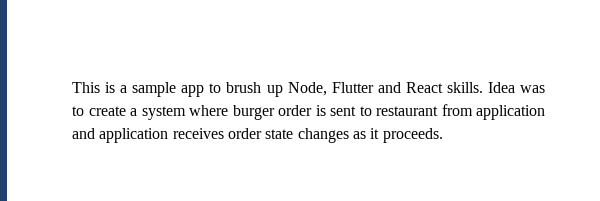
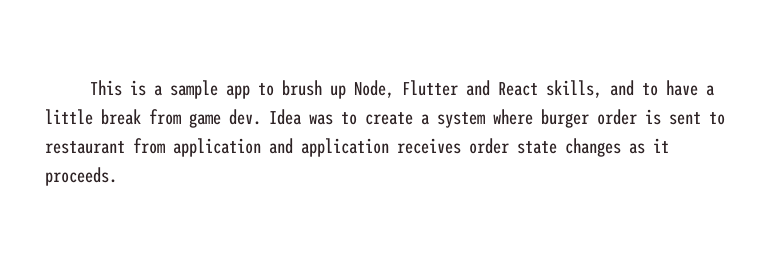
[446,82,483,93] skills. -> [545,80,714,98] [45,109,261,128] skills, and to have a little break from game dev.

